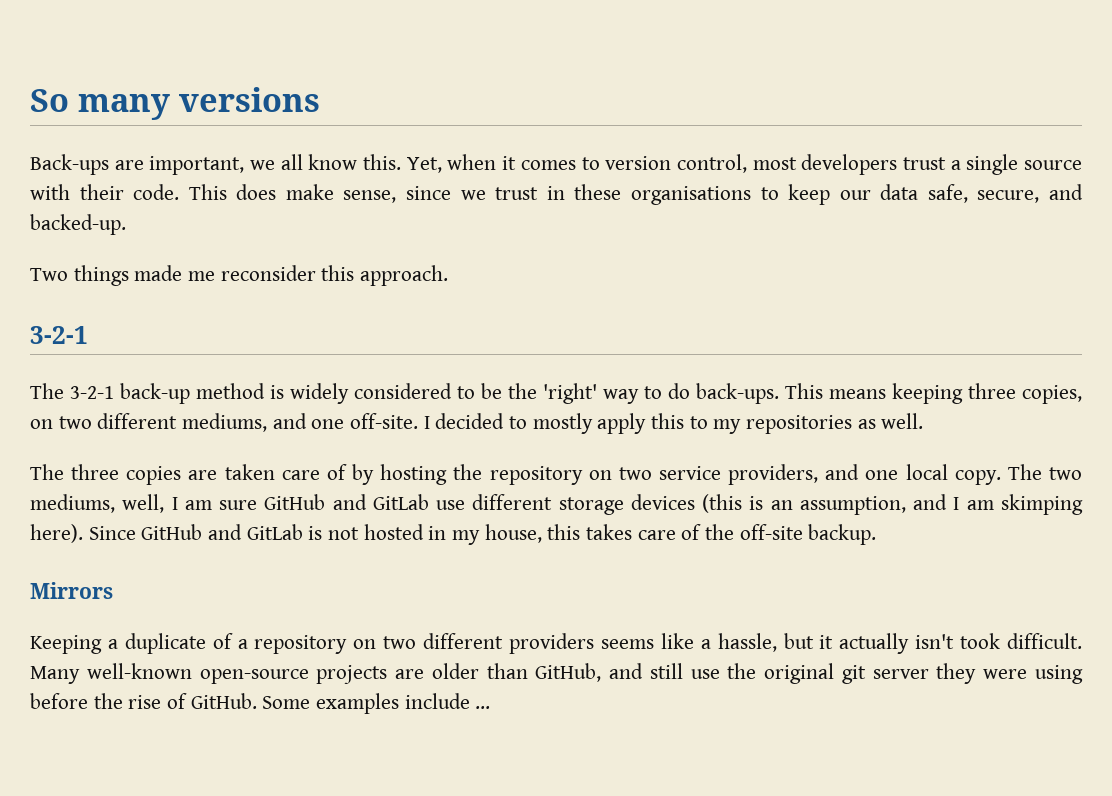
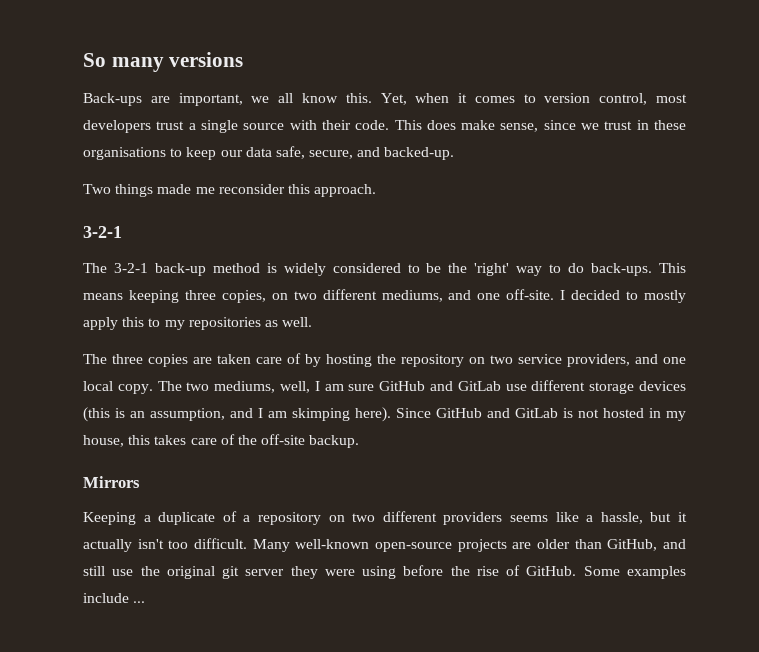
[960,633,1001,649] took -> [168,540,189,549] too

